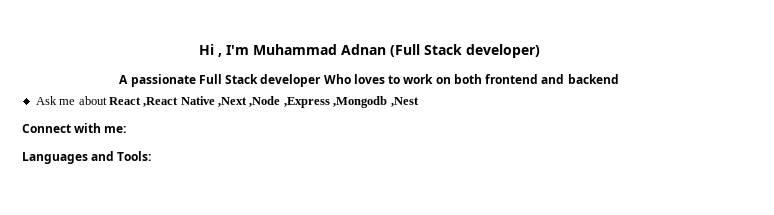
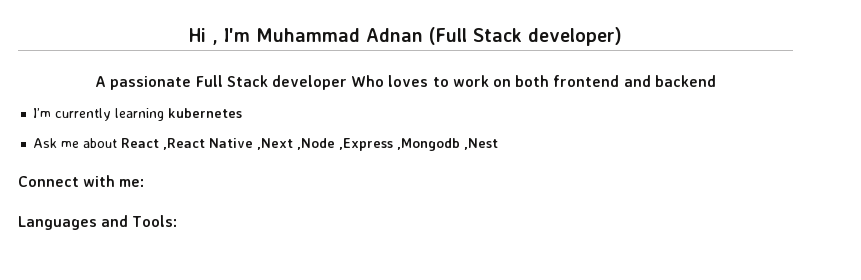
(619, 79) none -> [33,108,243,121] // I’m currently learning kubernetes

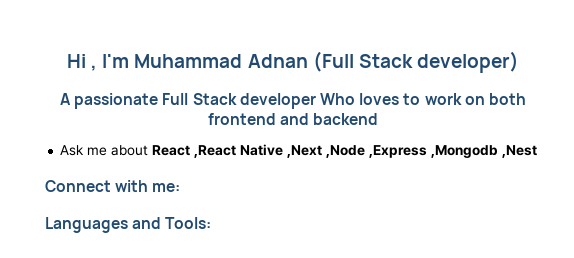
[33,108,243,121] // I’m currently learning kubernetes -> (379, 119) none

